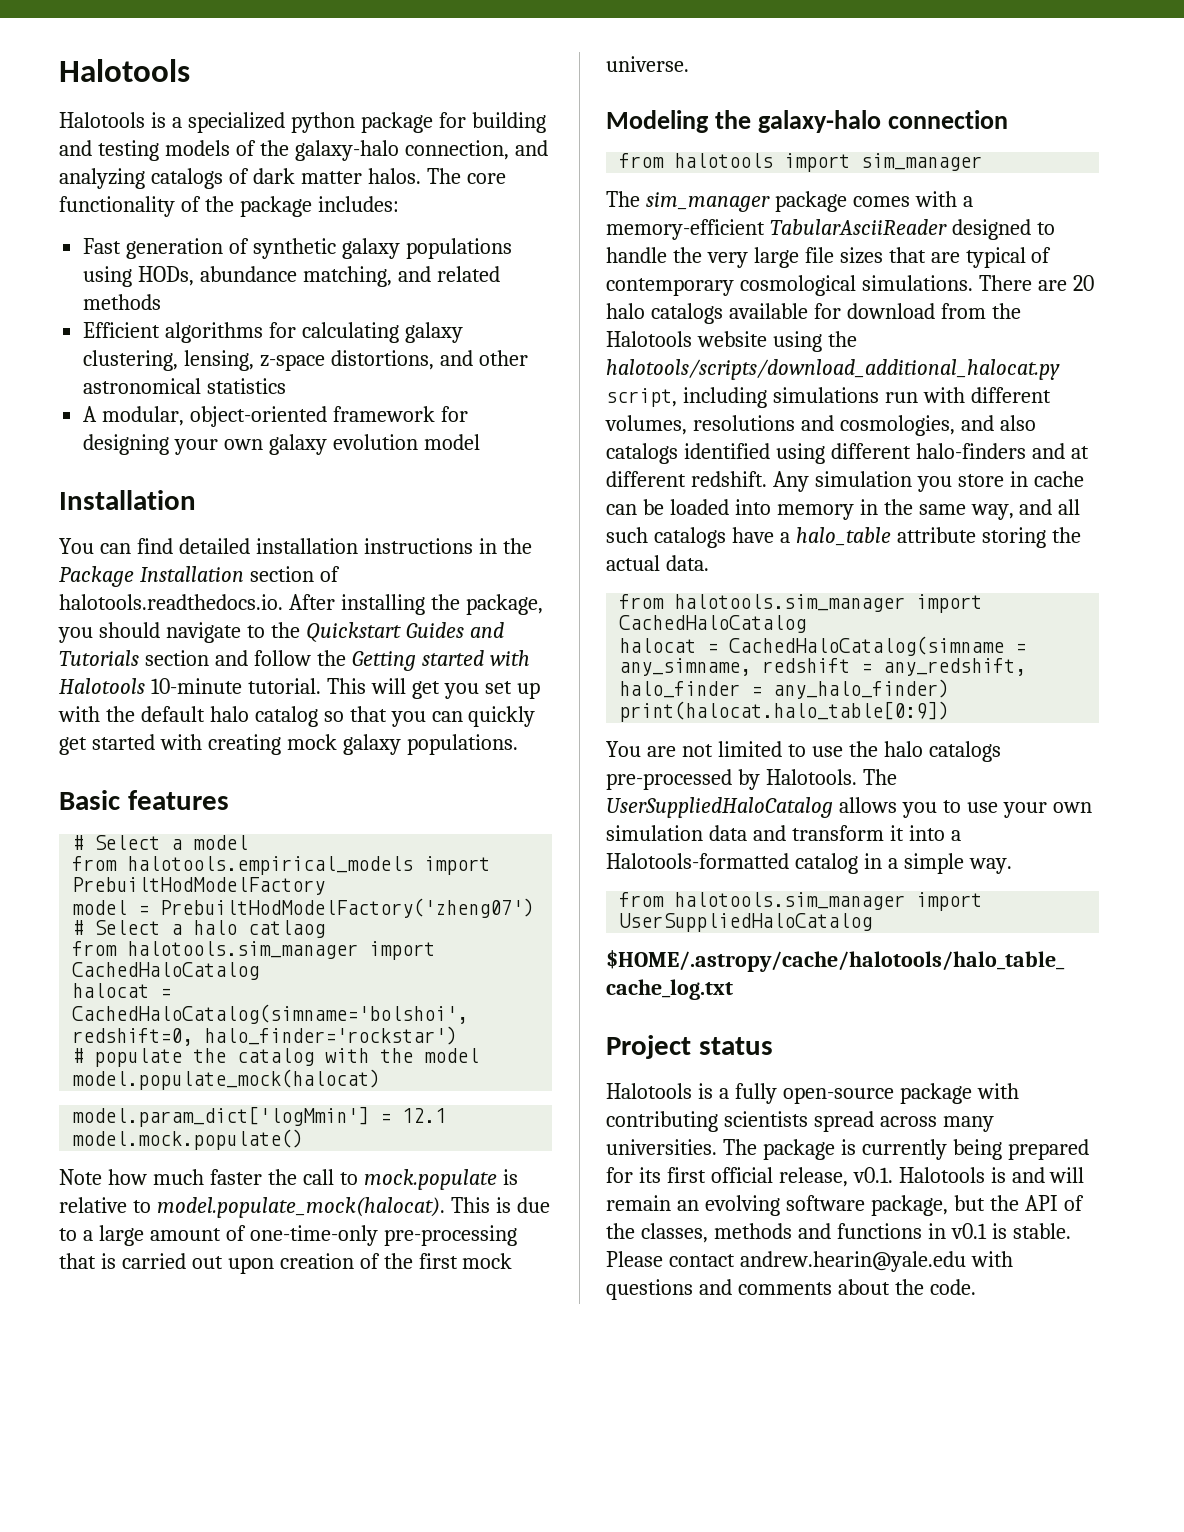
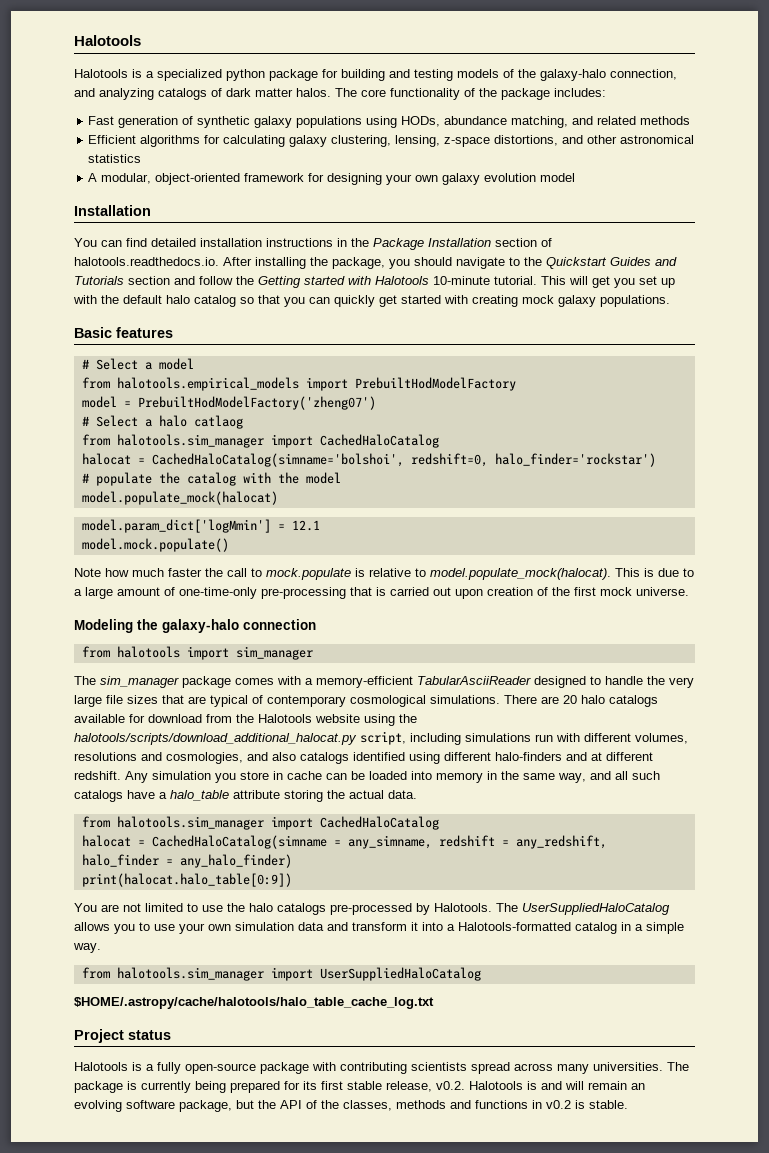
[710,1167,893,1187] official release, v0.1. -> [347,1081,465,1092] stable release, v0.2.
[950,1223,987,1239] v0.1 -> [546,1100,571,1109] v0.2
[606,1251,1013,1272] [606,1279,976,1300] Please contact andrew.hearin@yale.edu with questions and comments about the code. -> (628, 1104) none

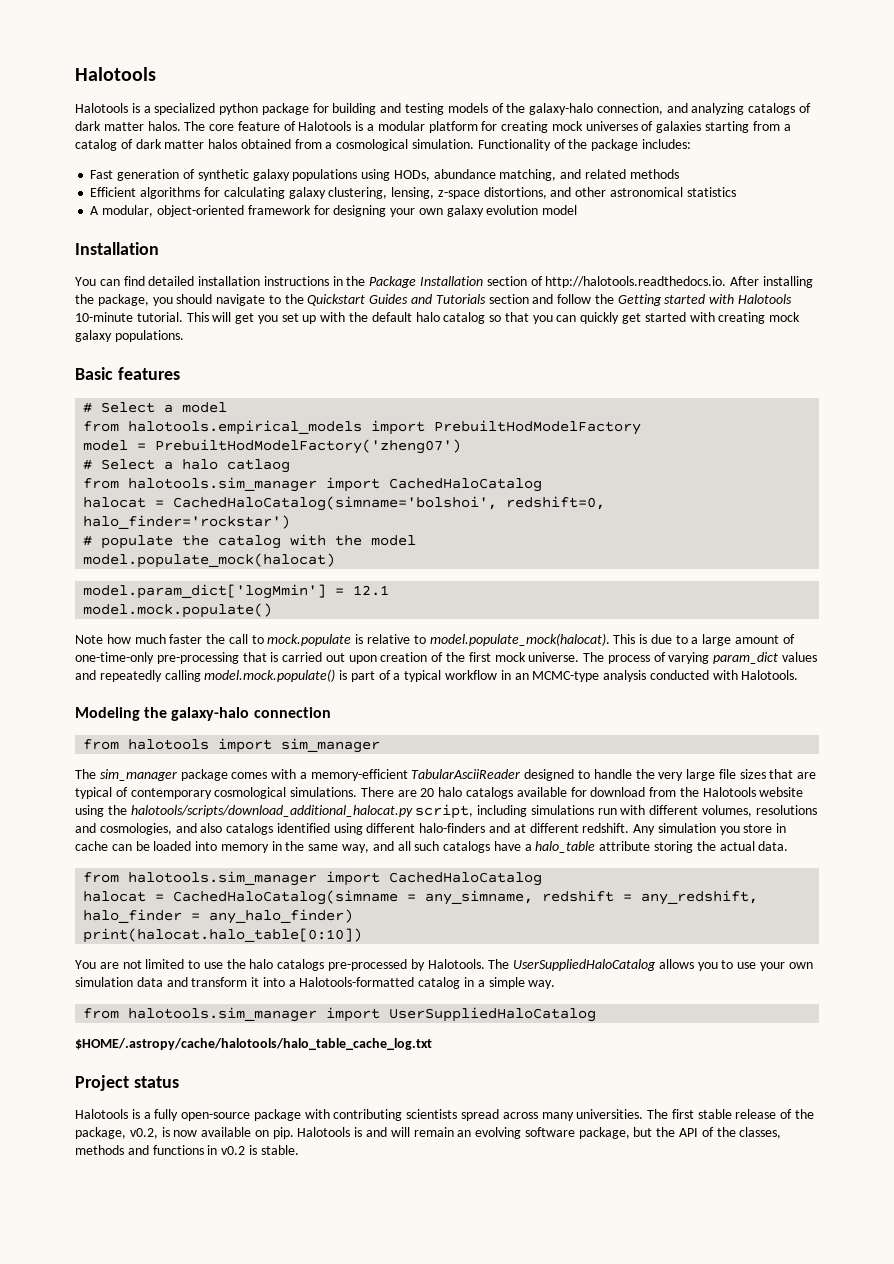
[390,88,460,100] functionality -> [237,121,791,133] [75,139,551,151] feature of Halotools is a modular platform for creating mock universes of galaxies starting from a catalog of dark matter halos obtained from a cosmological simulation. Functionality
[74,257,219,266] halotools.readthedocs.io. -> [545,276,727,288] http://halotools.readthedocs.io.
(689, 591) none -> [583,652,818,664] [75,669,799,682] The process of varying param_dict values and repeatedly calling model.mock.populate() is part of a typical workflow in an MCMC-type analysis conducted with Halotools.
[81,873,292,887] print(halocat.halo_table[0:9]) -> [83,928,363,943] print(halocat.halo_table[0:10])
[74,1081,465,1093] package is currently being prepared for its first stable release, v0.2. -> [671,1109,815,1119] [75,1127,294,1139] first stable release of the package, v0.2, is now available on pip.

